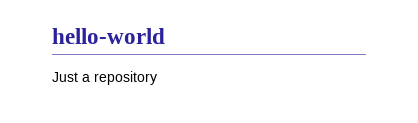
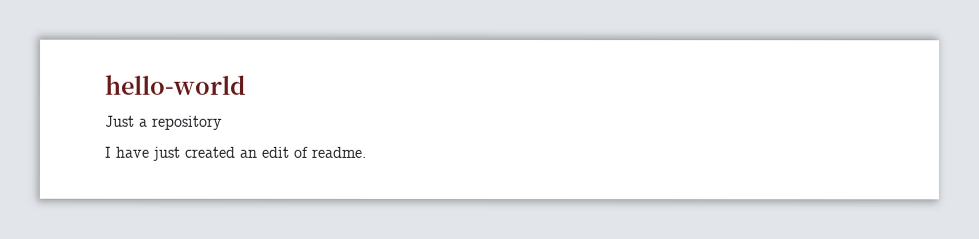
(157, 78) none -> [104,146,366,161] // I have just created an edit of readme.

